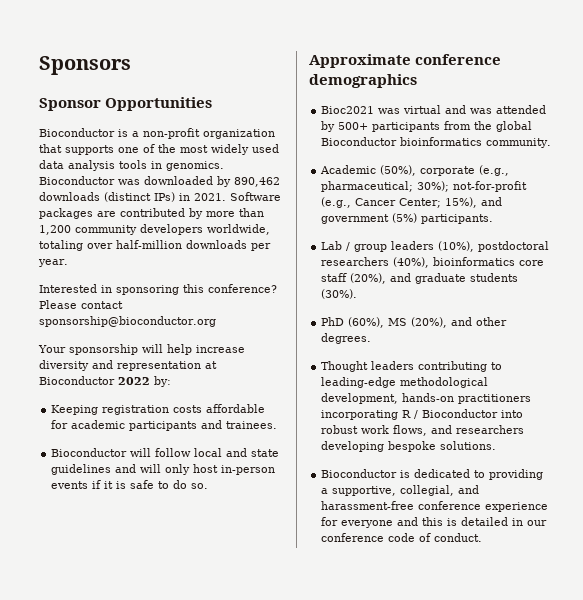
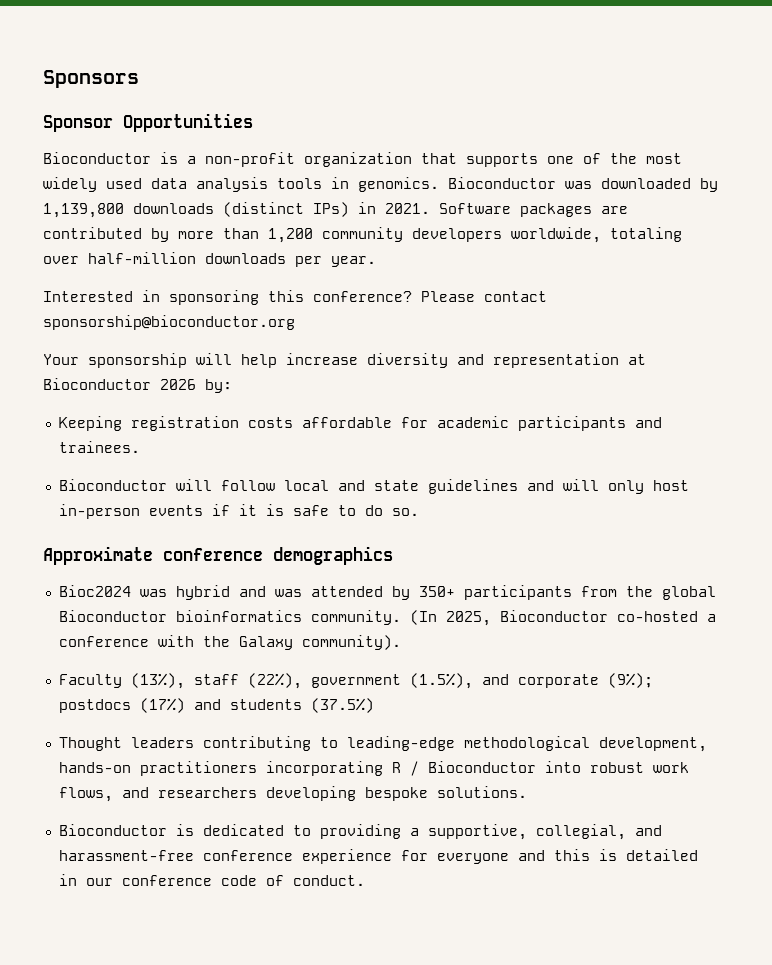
[234,177,280,187] 890,462 -> [43,203,124,218] 1,139,800
[118,377,150,385] 2022 -> [160,379,196,390] 2026
[321,105,442,114] Bioc2021 was virtual -> [58,585,230,600] Bioc2024 was hybrid
[338,122,369,130] 500+ -> [418,586,455,597] 350+
[320,165,510,176] [321,181,528,192] [321,197,503,208] [321,213,494,224] [321,241,550,252] [321,257,545,268] [321,273,519,284] [321,289,358,299] [321,317,508,328] [321,333,372,344] // Academic (50%), corporate (e.g., pharmaceutical; 30%); not-for-profit (e.g., Cancer Center; 15%), and government (5%) participants. // Lab / group leaders (10%), postdoctoral researchers (40%), bioinformatics core staff (20%), and graduate students (30%). // PhD (60%), MS (20%), and other degrees. -> [409,610,716,626] [58,635,401,650] [58,673,653,689] [58,698,374,713] (In 2025, Bioconductor co-hosted a conference with the Galaxy community). // Faculty (13%), staff (22%), government (1.5%), and corporate (9%); postdocs (17%) and students (37.5%)

